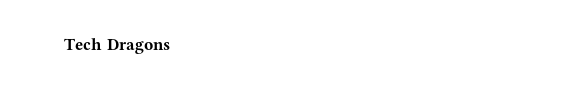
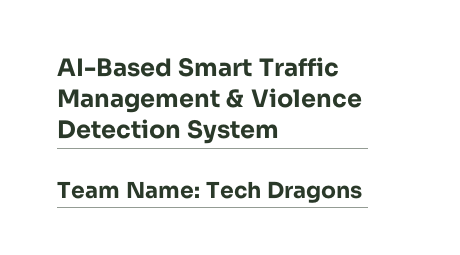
(64, 44) none -> [57,57,339,77] [57,88,362,113] [57,119,280,144] [57,181,200,199] AI-Based Smart Traffic Management & Violence Detection System // Team Name:

